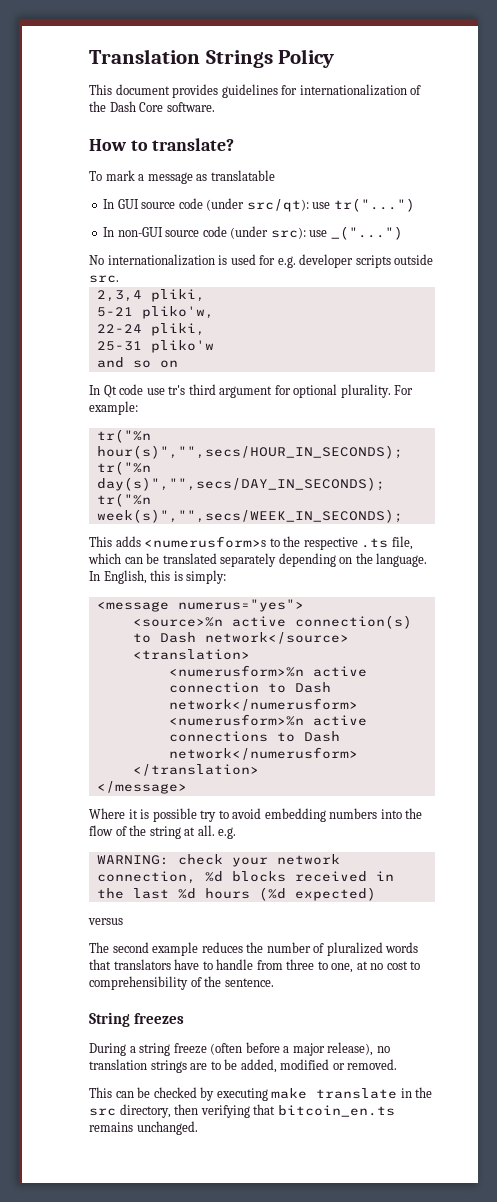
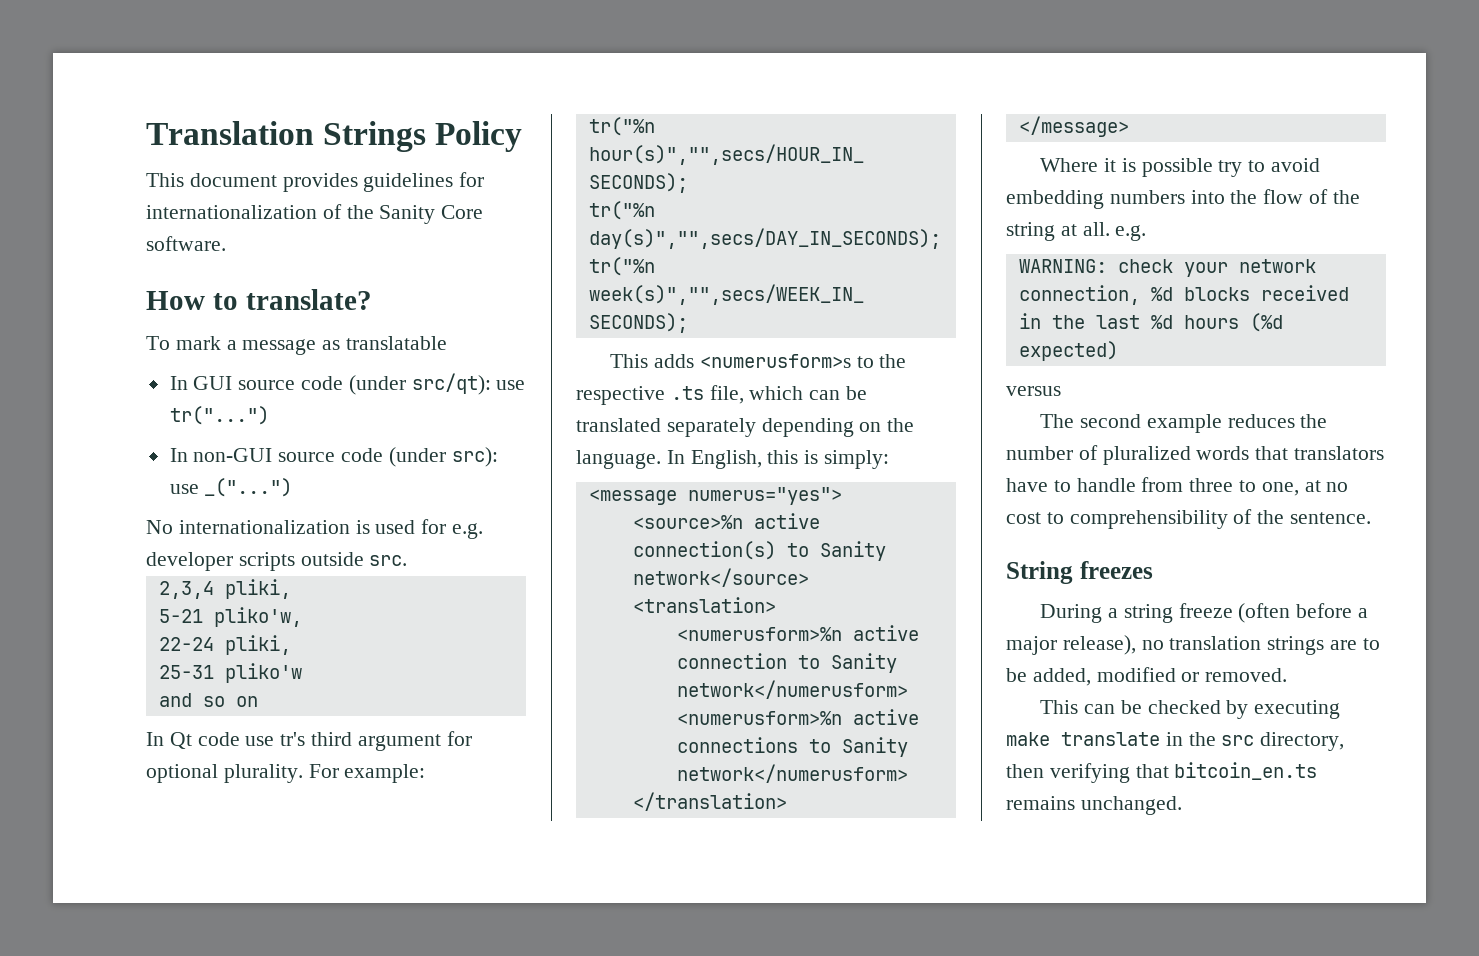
[109,101,136,112] Dash -> [379,205,436,224] Sanity
[159,632,196,643] Dash -> [819,541,886,561] Sanity
[294,682,331,693] Dash -> [830,653,897,673] Sanity
[303,731,340,742] Dash -> [841,737,908,757] Sanity

